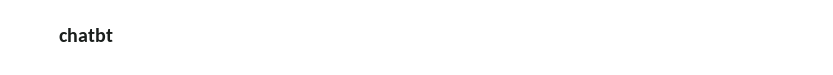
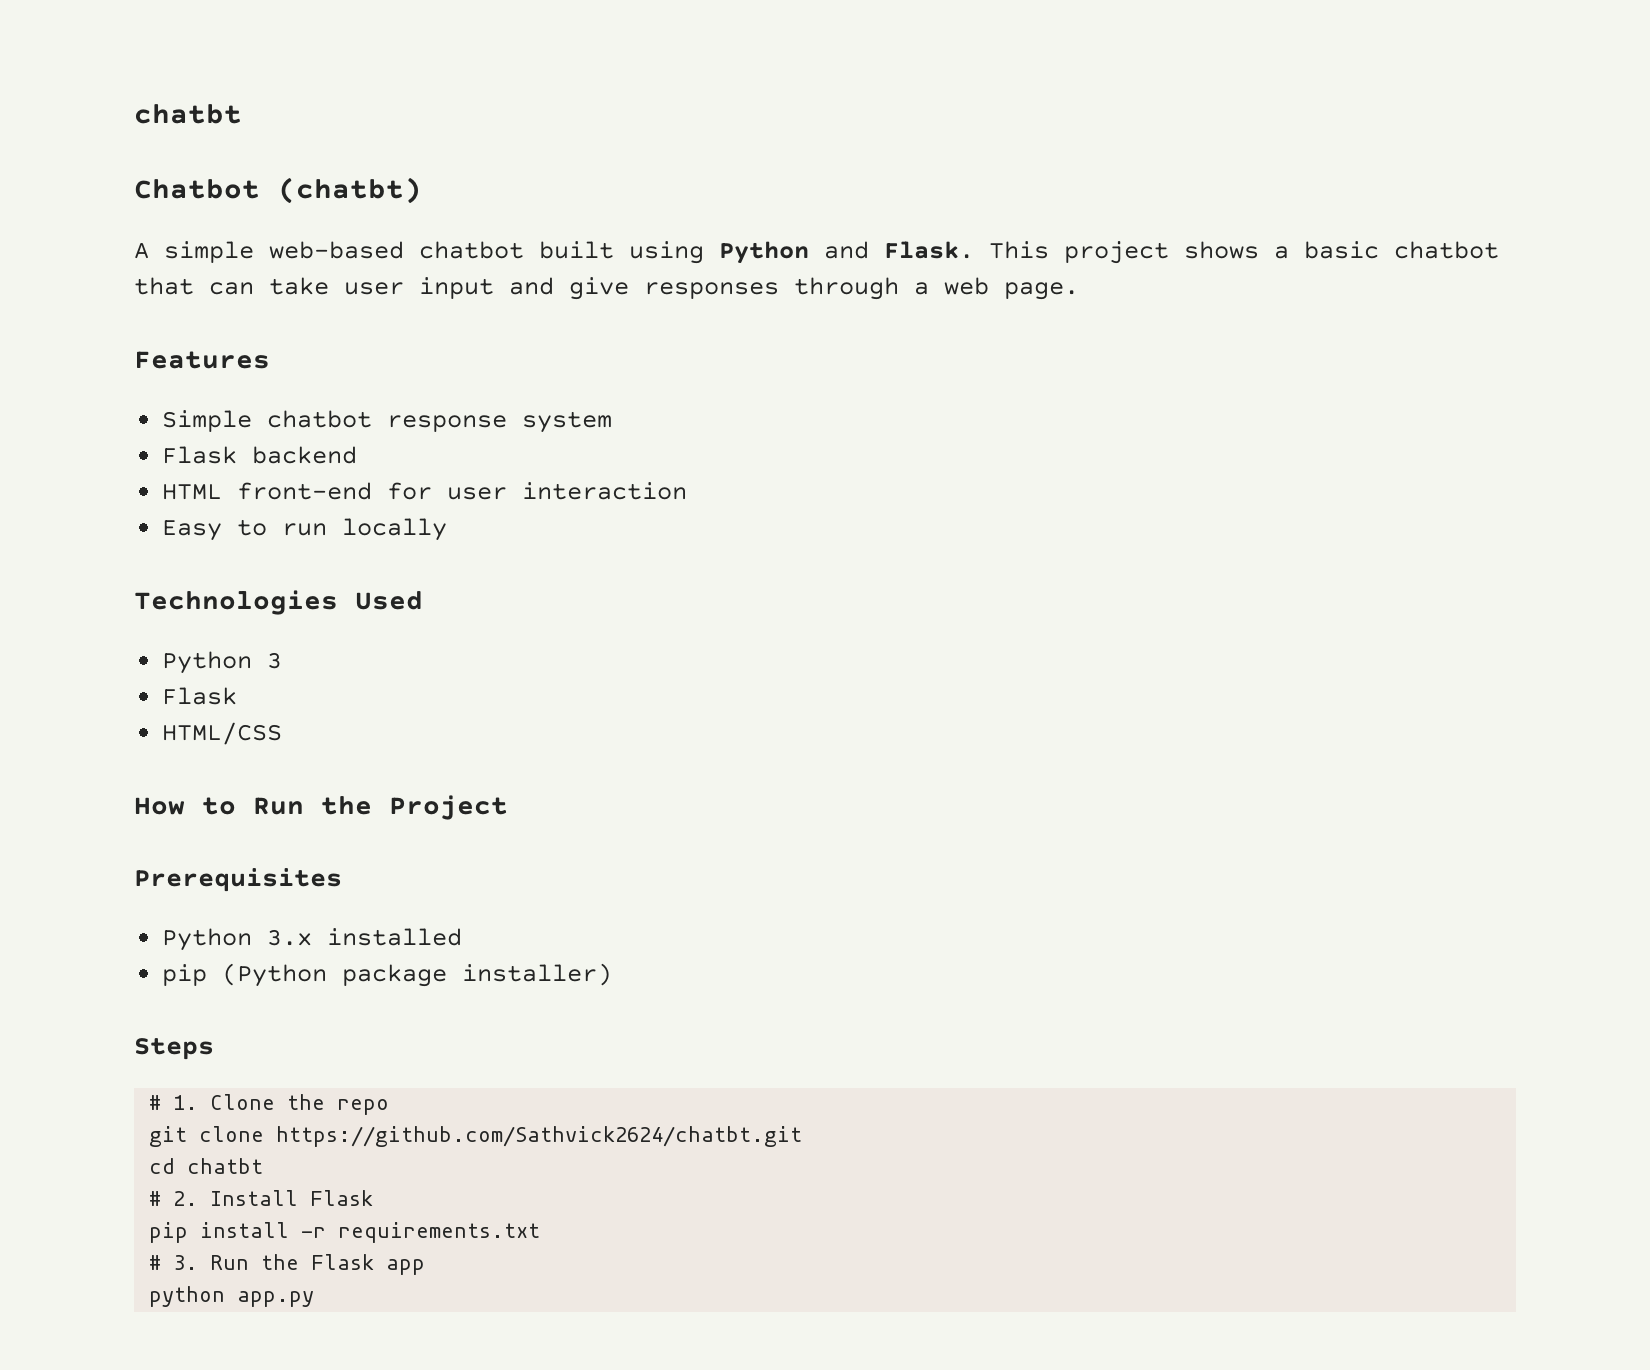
[59,28,113,42] chatbt -> [134,104,242,124] [134,177,422,204] [134,241,1499,264] [134,277,1079,300] [134,351,270,369] [162,410,613,433] [162,446,358,464] [162,482,688,500] [162,518,448,541] [134,590,423,615] [162,651,283,674] [162,687,238,705] [162,722,283,745] [134,795,508,820] [134,868,342,892] [162,928,463,951] [162,963,613,987] [134,1038,214,1060] [149,1094,390,1115] [149,1126,803,1147] [149,1158,264,1174] [149,1190,374,1206] [149,1222,541,1243] [149,1254,426,1275] [149,1286,315,1307] chatbt // Chatbot (chatbt) // A simple web-based chatbot built using Python and Flask. This project shows a basic chatbot that can take user input and give responses through a web page. // Features // Simple chatbot response system // Flask backend // HTML front-end for user interaction // Easy to run locally // Technologies Used // Python 3 // Flask // HTML/CSS // How to Run the Project // Prerequisites // Python 3.x installed // pip (Python package installer) // Steps // # 1. Clone the repo // git clone https://github.com/Sathvick2624/chatbt.git // cd chatbt // # 2. Install Flask // pip install -r requirements.txt // # 3. Run the Flask app // python app.py

